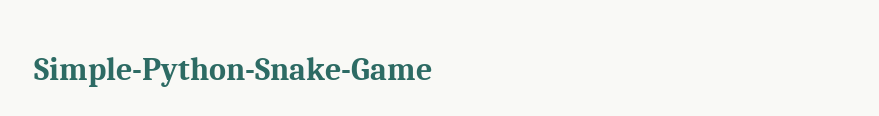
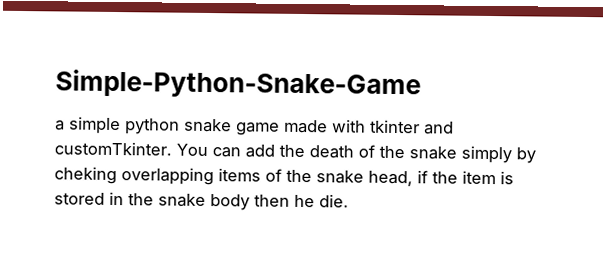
(432, 72) none -> [55,116,454,136] [54,141,536,164] [54,166,514,187] [54,191,349,211] // a simple python snake game made with tkinter and customTkinter. You can add the death of the snake simply by cheking overlapping items of the snake head, if the item is stored in the snake body then he die.

